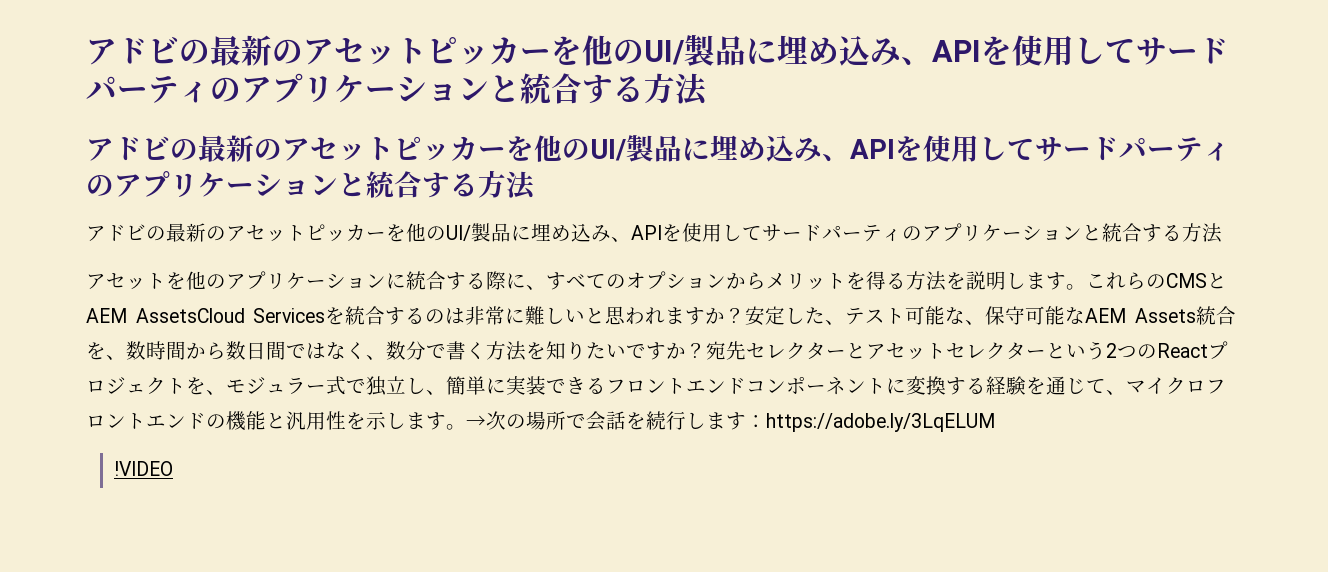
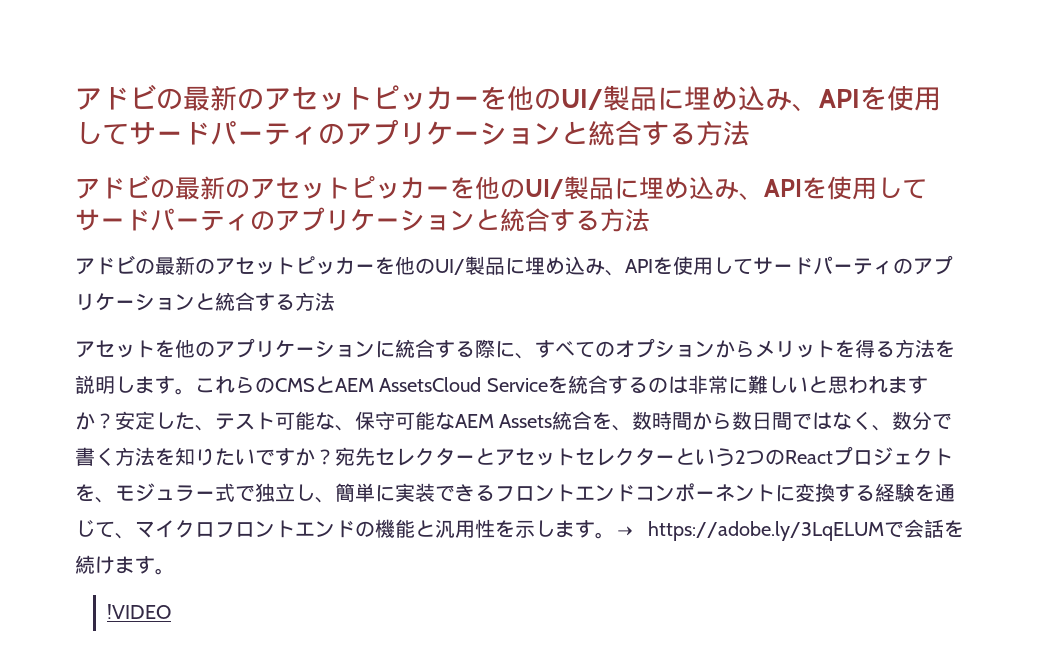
[253,308,326,323] Services -> [486,378,548,392] Service
[486,411,566,430] 次の場所 -> [648,521,885,541] https://adobe.ly/3LqELUM
[666,411,995,432] 行します：https://adobe.ly/3LqELUM -> [95,556,175,575] けます。

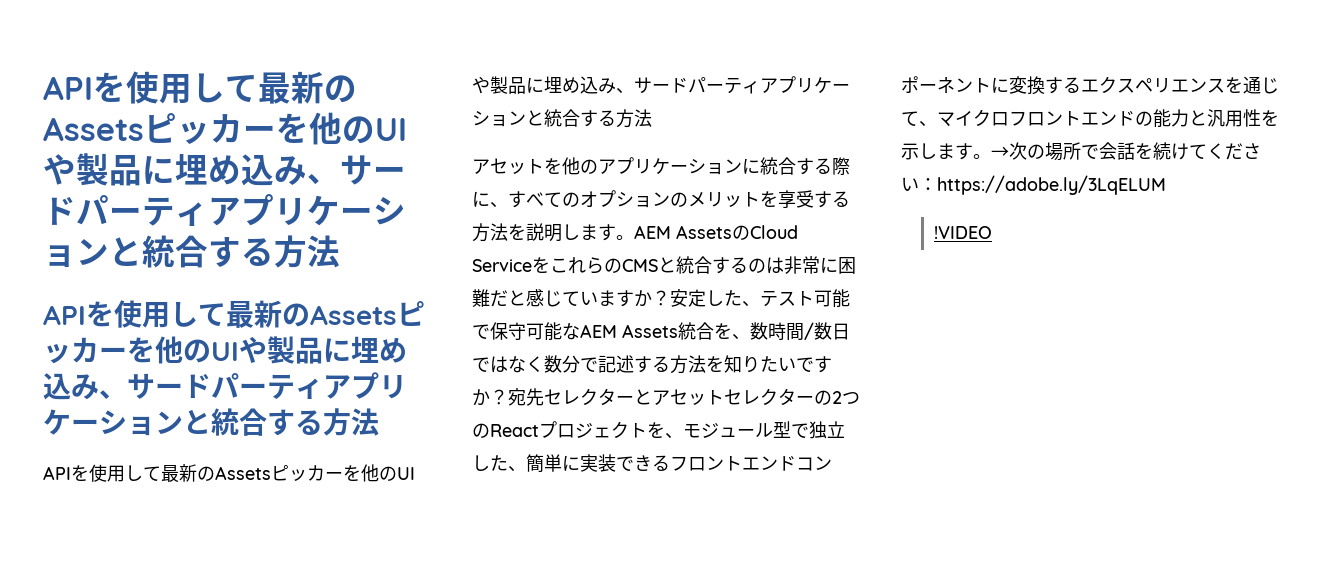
[75,84,941,112] [75,119,750,146] [75,175,927,200] [75,207,650,232] [75,255,913,276] アドビの最新のアセットピッカーを他のUI/製品に埋め込み、APIを使用してサードパーティのアプリケーションと統合する方法 // アドビの最新のアセットピッカーを他のUI/製品に埋め込み、APIを使用してサードパーティのアプリケーションと統合する方法 // アドビの最新のアセットピッカーを他のUI/製品に埋め込み、APIを使用してサードパーティの -> [43,71,357,104] [43,112,407,145] [43,153,406,186] [43,194,406,226] [43,235,340,268] [43,300,425,328] [43,336,407,364] [43,372,407,400] [43,408,379,436] [43,464,415,482] [472,76,760,94] APIを使用して最新のAssetsピッカーを他のUIや製品に埋め込み、サードパーティアプリケーションと統合する方法 // APIを使用して最新のAssetsピッカーを他のUIや製品に埋め込み、サードパーティアプリケーションと統合する方法 // APIを使用して最新のAssetsピッカーを他のUIや製品に埋め込み、サードパーティ
[715,340,755,358] から -> [670,192,688,207] の
[855,339,875,358] 得 -> [778,190,832,209] 享受す
[195,376,568,394] これらのCMSとAEM AssetsCloud Serviceを -> [634,225,798,240] [472,257,676,274] AEM AssetsのCloud ServiceをこれらのCMSと
[747,375,888,394] 難しいと思われ -> [838,257,856,274] [472,289,598,307] 困難だと感じてい
[315,412,355,431] な、 -> [472,324,490,339] で
[692,411,953,431] [75,447,115,466] から数日間ではなく、数分で書く -> [804,322,850,340] [472,355,670,373] /数日ではなく数分で記述する
[675,448,735,467] という -> [814,390,832,405] の
[175,483,235,502] ラー式 -> [737,421,791,438] ール型
(315, 492) none -> [490,455,508,471] た
[875,483,915,502] 経験 -> [1081,76,1225,94] エクスペリエンス
[375,519,415,538] 機能 -> [1153,109,1189,128] 能力
[648,521,885,541] https://adobe.ly/3LqELUM -> [1009,142,1081,161] 次の場所
[115,556,175,575] ます。 -> [1189,143,1261,160] [901,175,1166,195] てください：https://adobe.ly/3LqELUM

